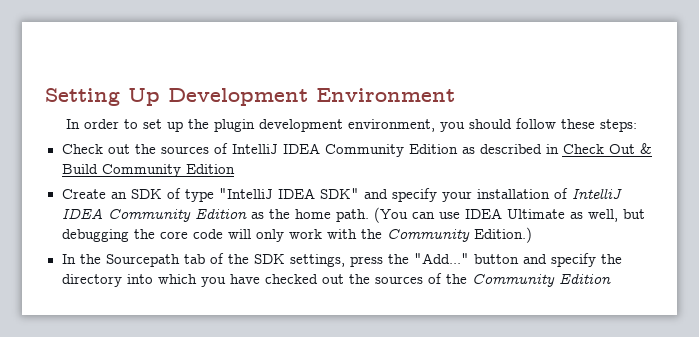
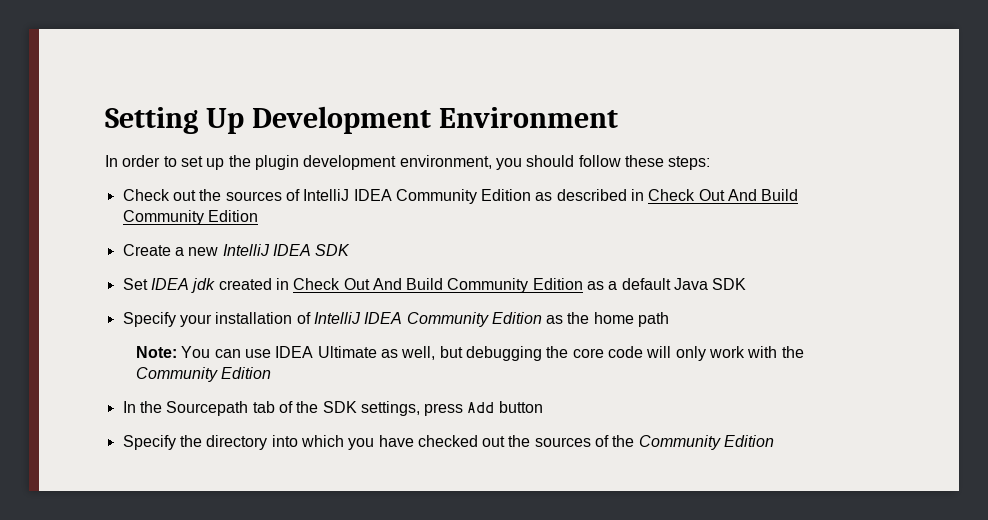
[639,143,652,154] & -> [728,189,758,201] And
[110,188,437,202] an SDK of type "IntelliJ IDEA SDK" and specify -> [174,244,351,256] [122,278,747,293] [122,312,176,327] a new IntelliJ IDEA SDK // Set IDEA jdk created in Check Out And Build Community Edition as a default Java SDK // Specify
[335,207,408,223] path. (You -> [638,312,670,327] [136,346,211,358] path // Note: You
[473,227,532,243] Edition.) -> [221,367,272,379] Edition
[387,253,469,264] the "Add..." -> [467,402,495,413] Add
[522,253,596,267] and specify -> [122,435,176,450] // Specify

